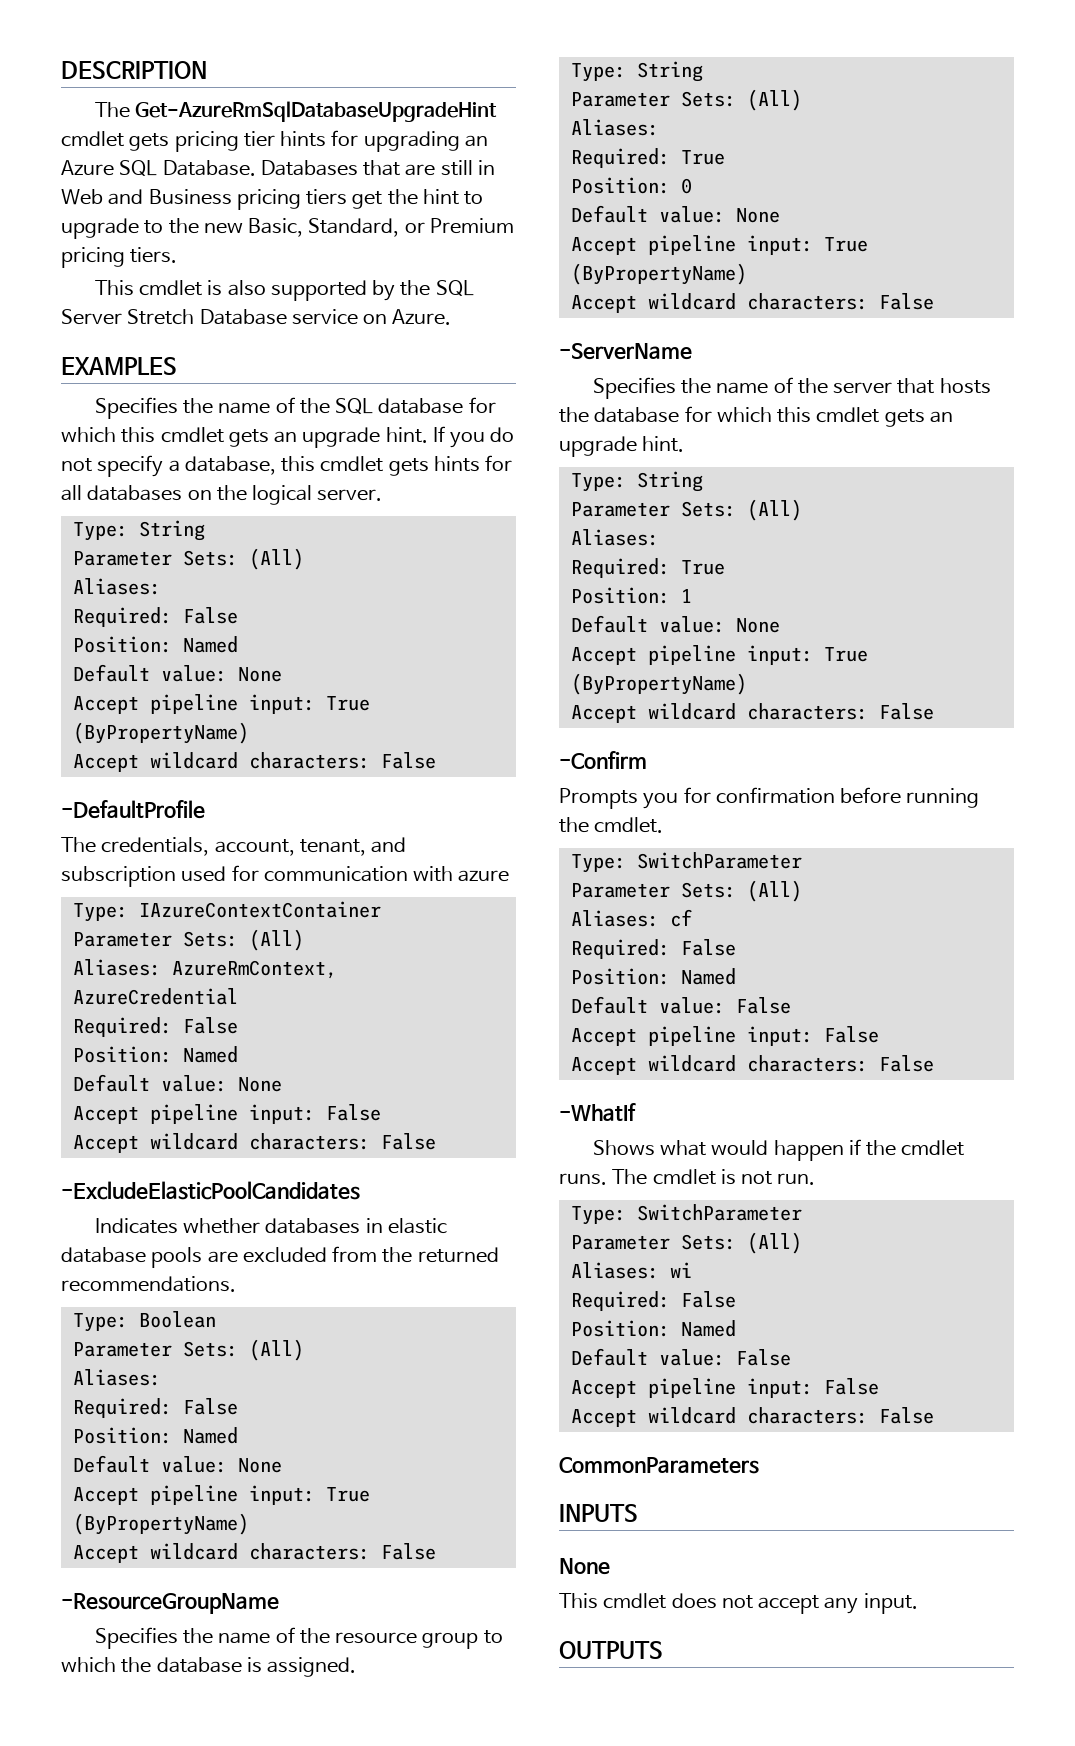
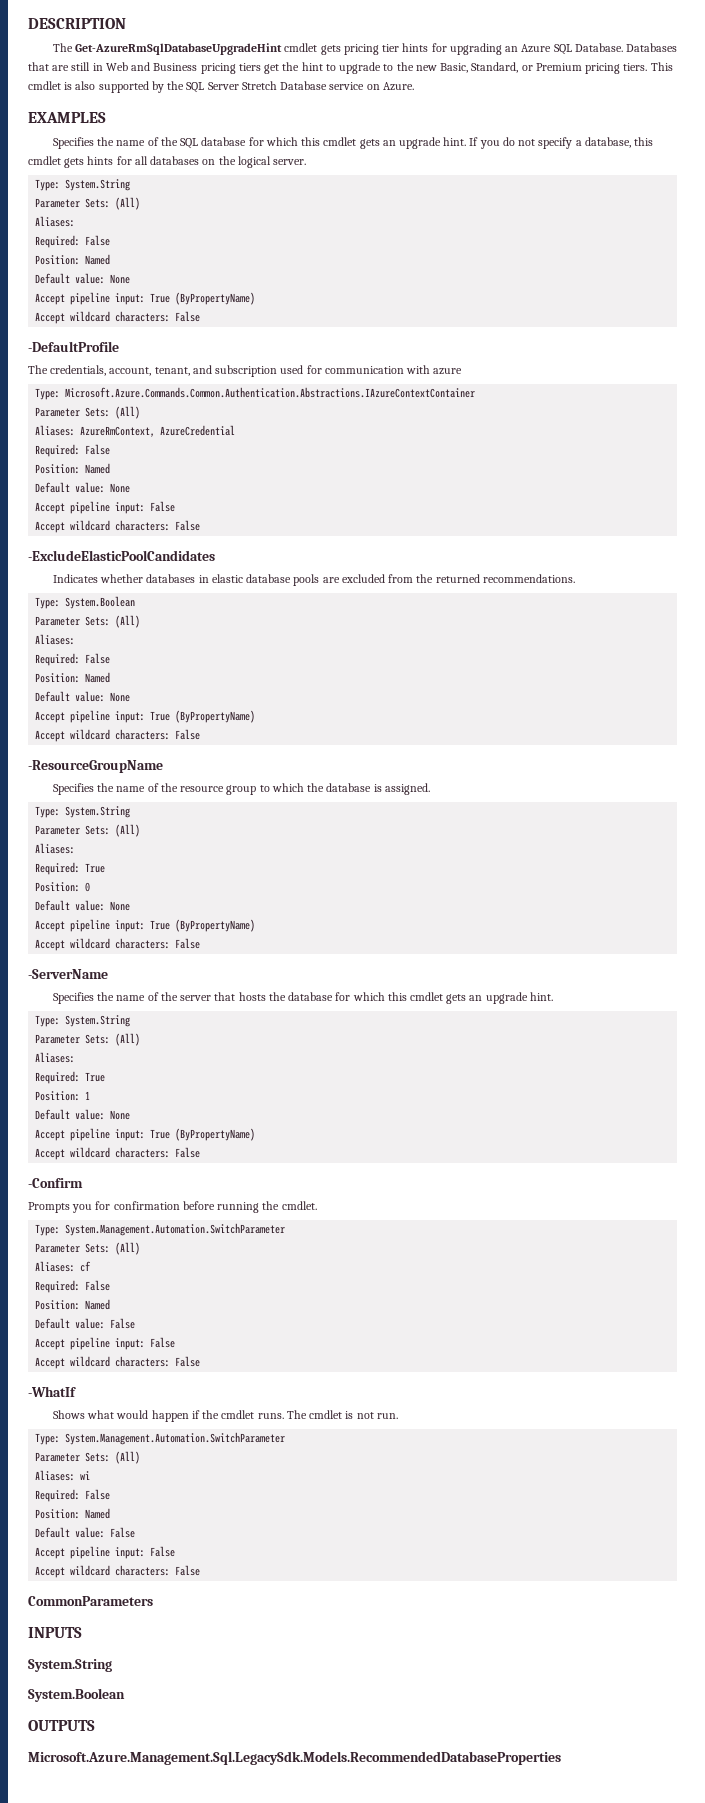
(178, 255) // -> (648, 67) none
[138,520,205,541] String -> [65,179,131,191] System.String
[138,901,381,918] IAzureContextContainer -> [65,387,476,398] Microsoft.Azure.Commands.Common.Authentication.Abstractions.IAzureContextContainer
[138,1311,216,1328] Boolean -> [65,596,136,609] System.Boolean
[636,61,703,82] String -> [65,806,131,818] System.String
[636,471,703,492] String -> [65,1015,131,1027] System.String
[636,852,802,869] SwitchParameter -> [65,1223,286,1236] System.Management.Automation.SwitchParameter
[636,1204,802,1221] SwitchParameter -> [65,1432,286,1445] System.Management.Automation.SwitchParameter
[559,1558,610,1575] [559,1593,918,1614] None // This cmdlet does not accept any input. -> [28,1659,112,1672] [28,1688,125,1702] System.String // System.Boolean
(663, 1650) none -> [28,1751,561,1765] // Microsoft.Azure.Management.Sql.LegacySdk.Models.RecommendedDatabaseProperties

